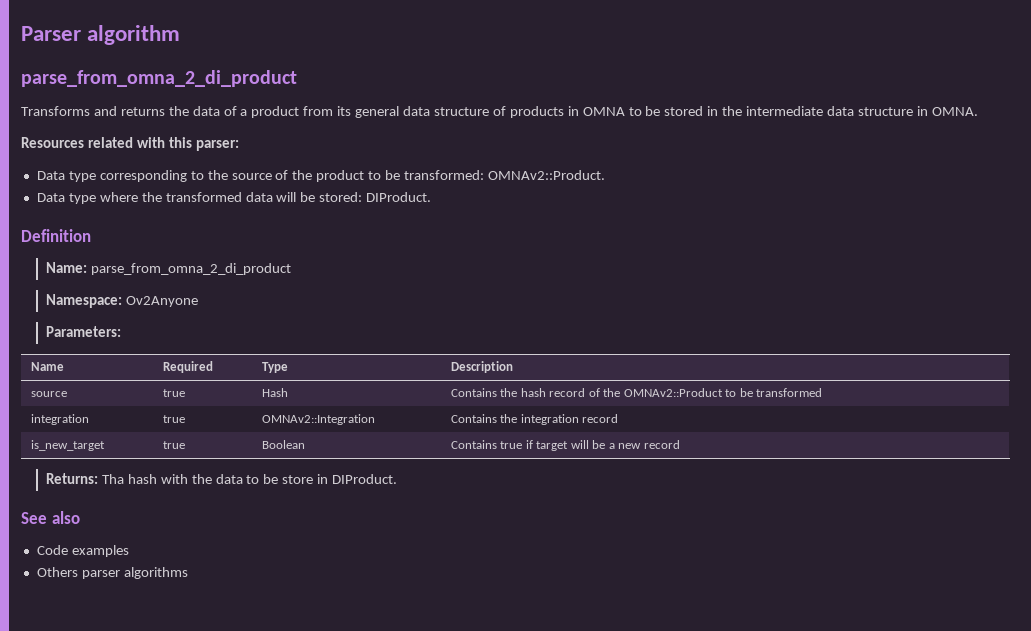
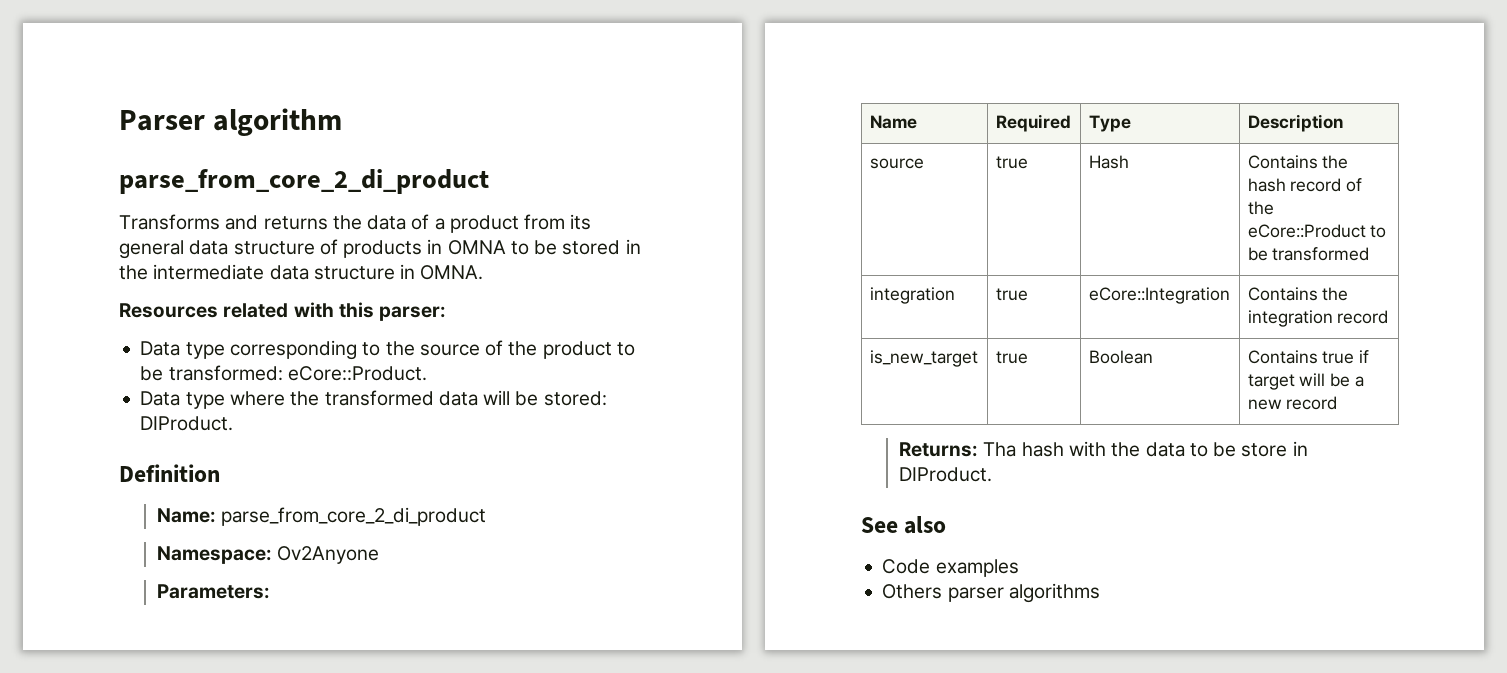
[21,70,297,87] parse_from_omna_2_di_product -> [119,169,489,194] parse_from_core_2_di_product
[487,170,605,180] OMNAv2::Product. -> [287,366,427,381] eCore::Product.
[90,263,291,275] parse_from_omna_2_di_product -> [221,507,487,526] parse_from_core_2_di_product
[623,388,723,397] OMNAv2::Product -> [1247,224,1366,238] eCore::Product
[261,414,375,425] OMNAv2::Integration -> [1088,287,1230,304] eCore::Integration

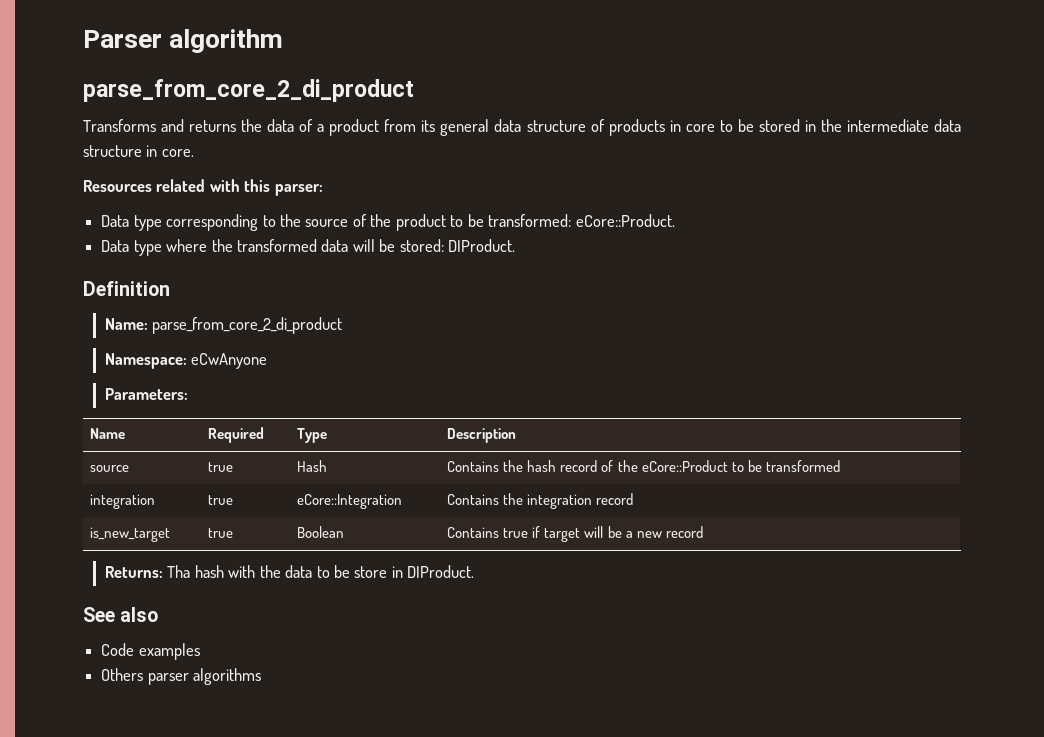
[447,240,506,255] OMNA -> [685,124,715,132] core
[420,265,484,280] OMNA. -> [161,149,194,157] core.
[277,546,380,564] Ov2Anyone -> [191,353,268,369] eCwAnyone

